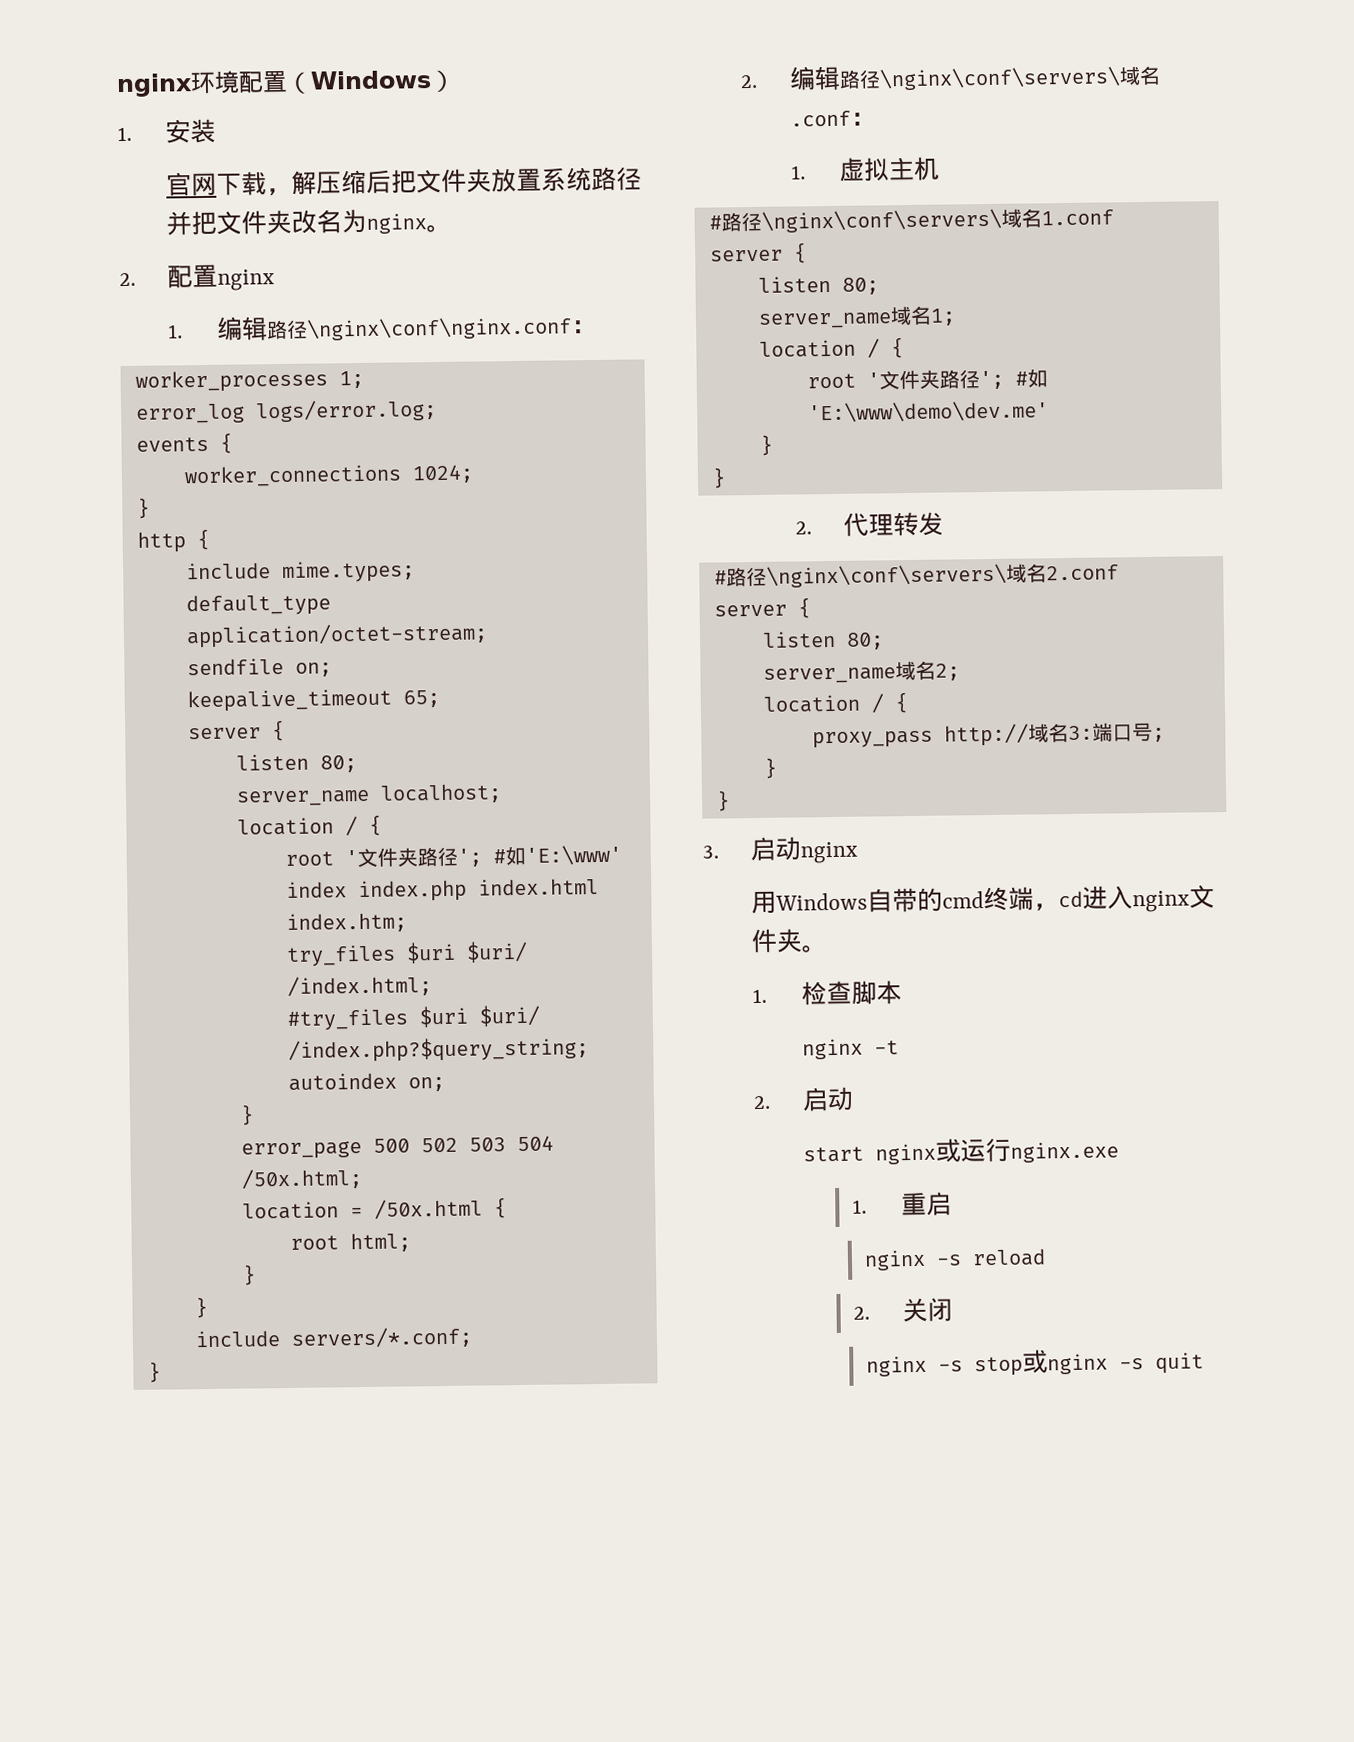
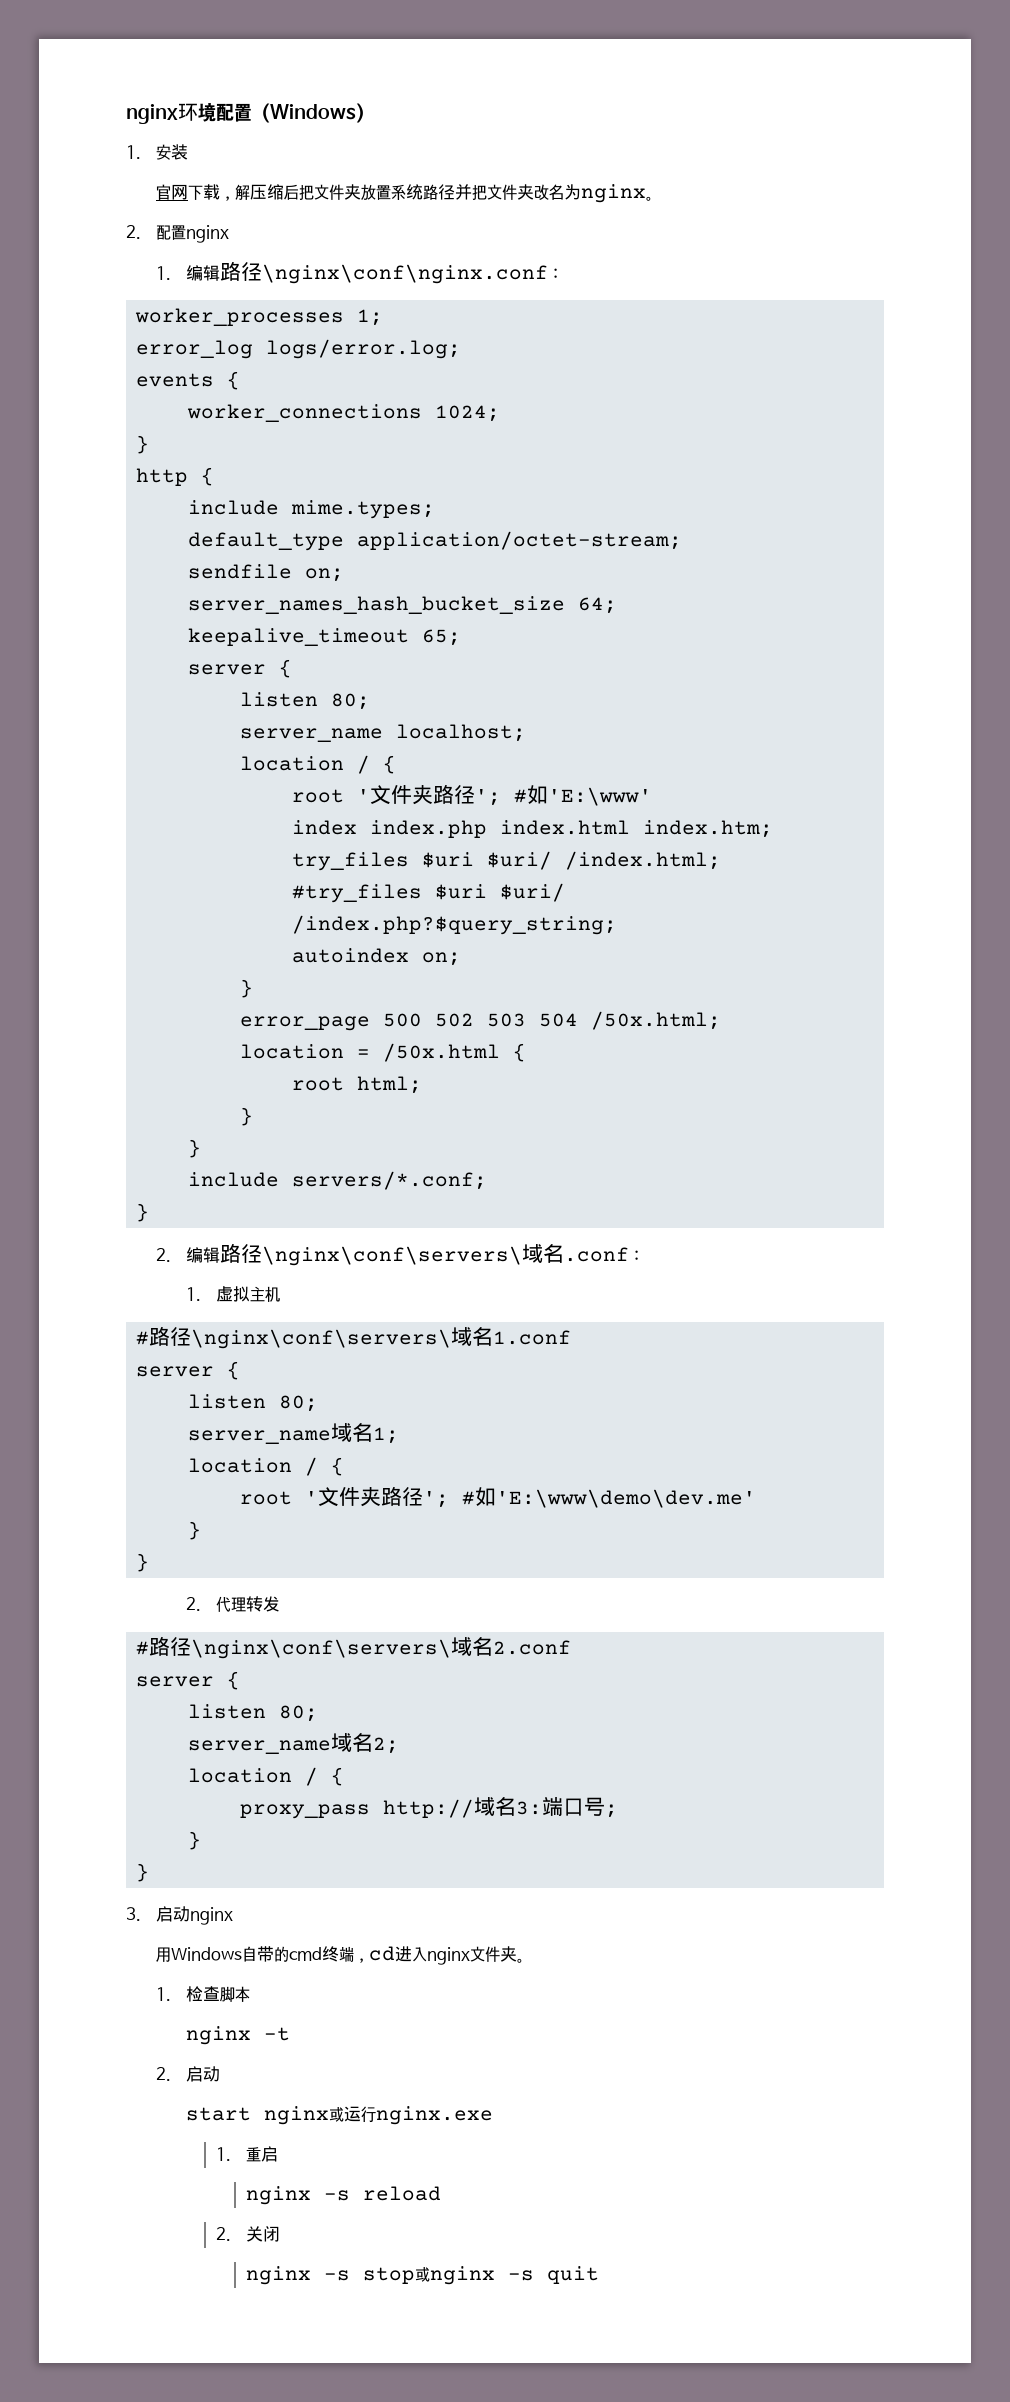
(332, 669) none -> [188,596,618,614] // server_names_hash_bucket_size 64;

